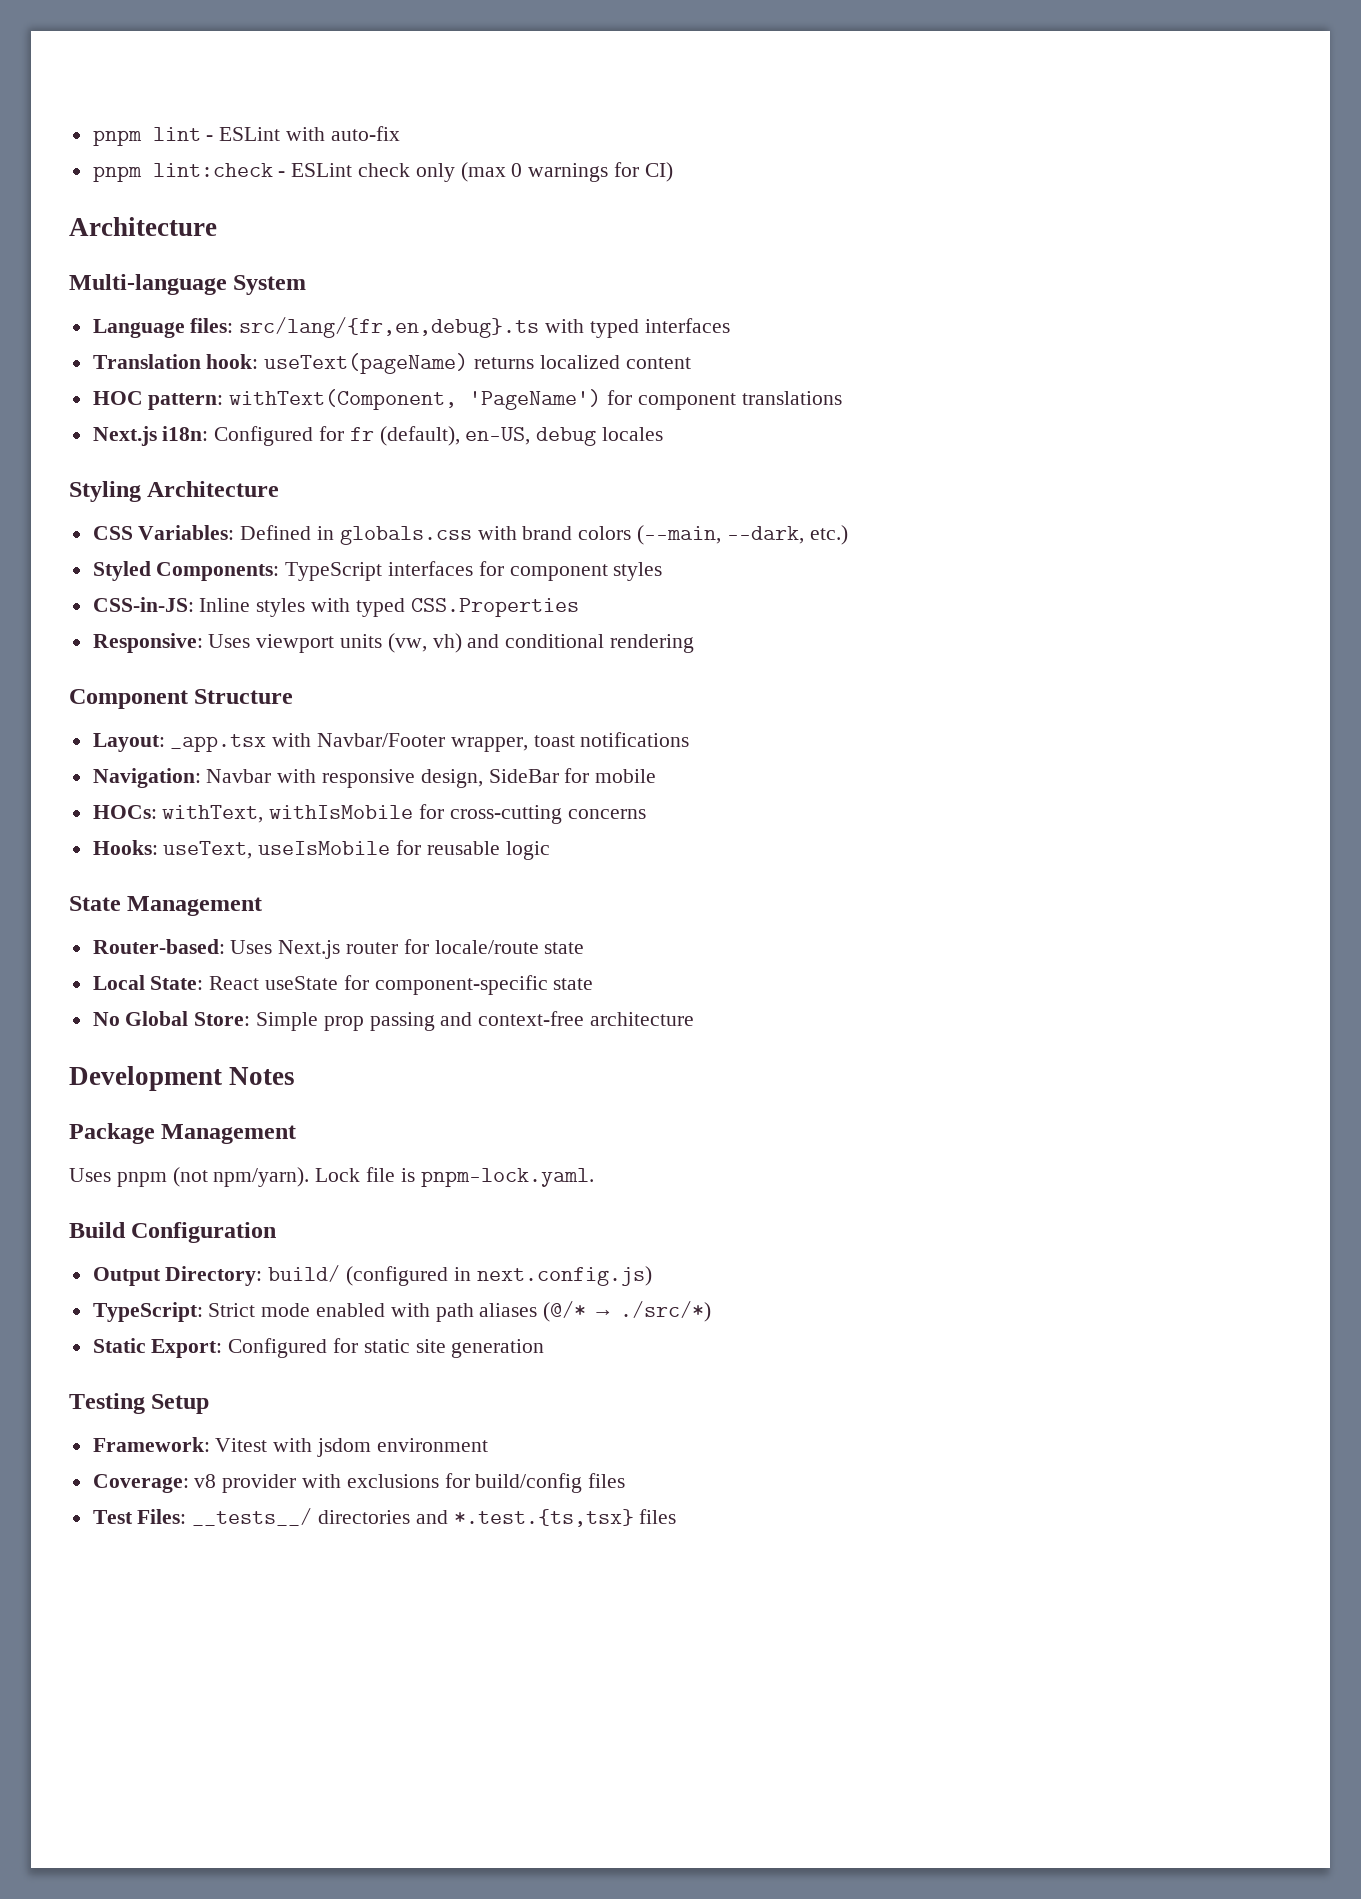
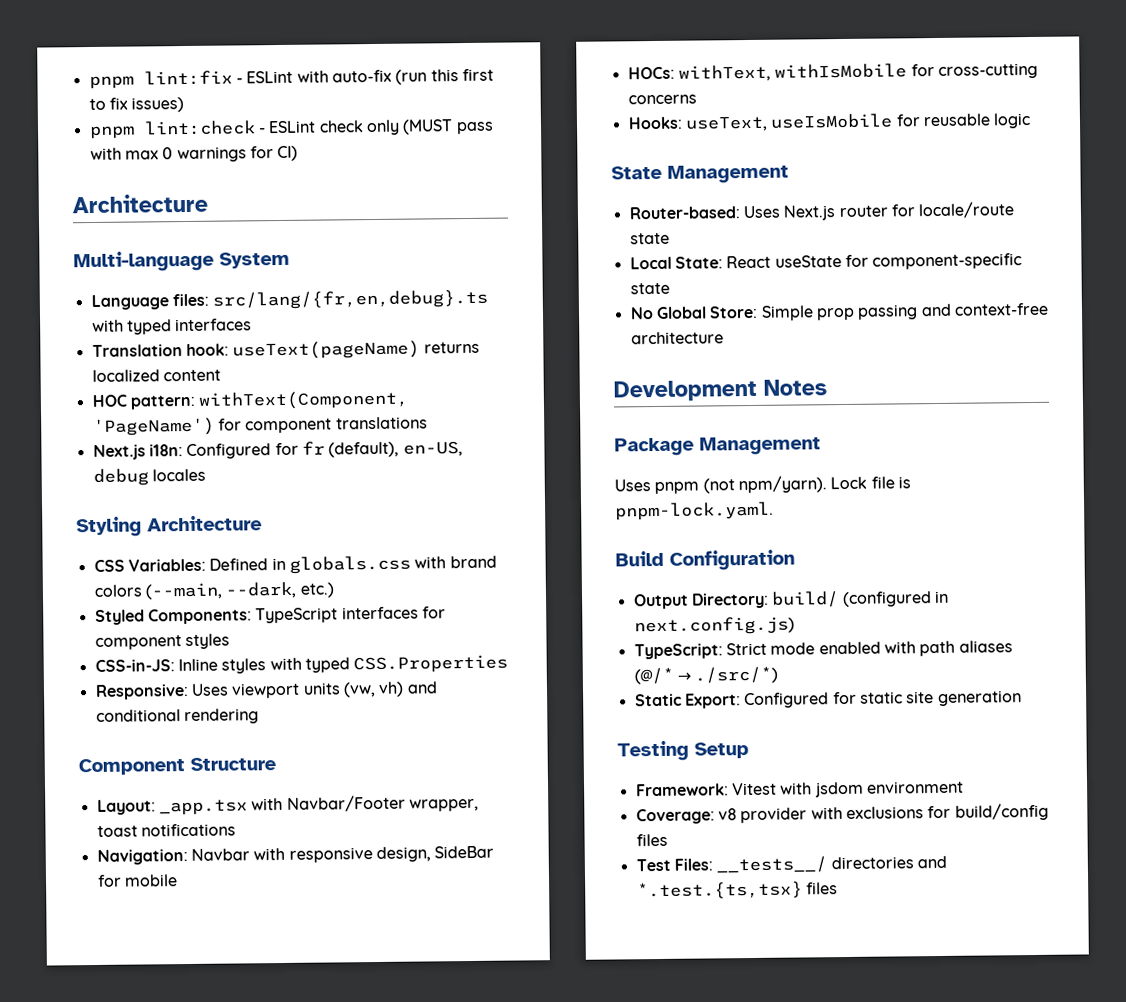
[92,127,201,146] pnpm lint -> [88,70,233,90] pnpm lint:fix
(400, 133) none -> [395,68,494,85] [88,97,185,113] (run this first to fix issues)
[460,162,506,182] (max -> [402,119,494,135] [89,147,159,161] (MUST pass with max

